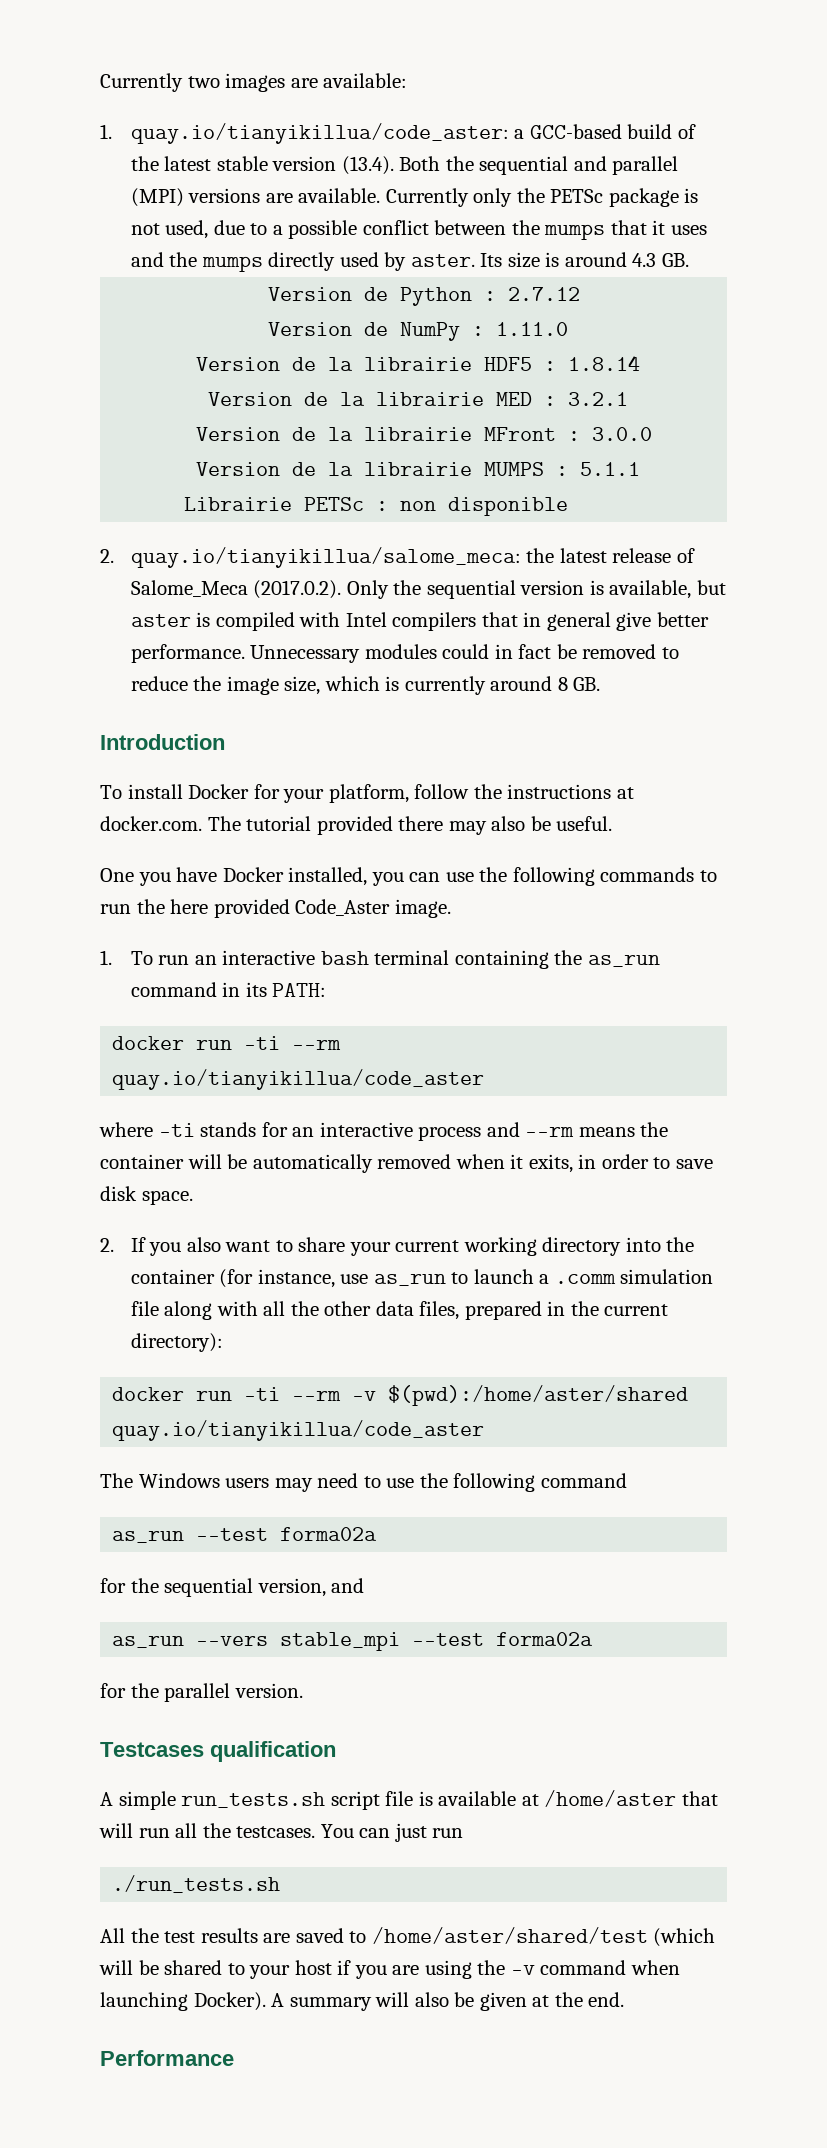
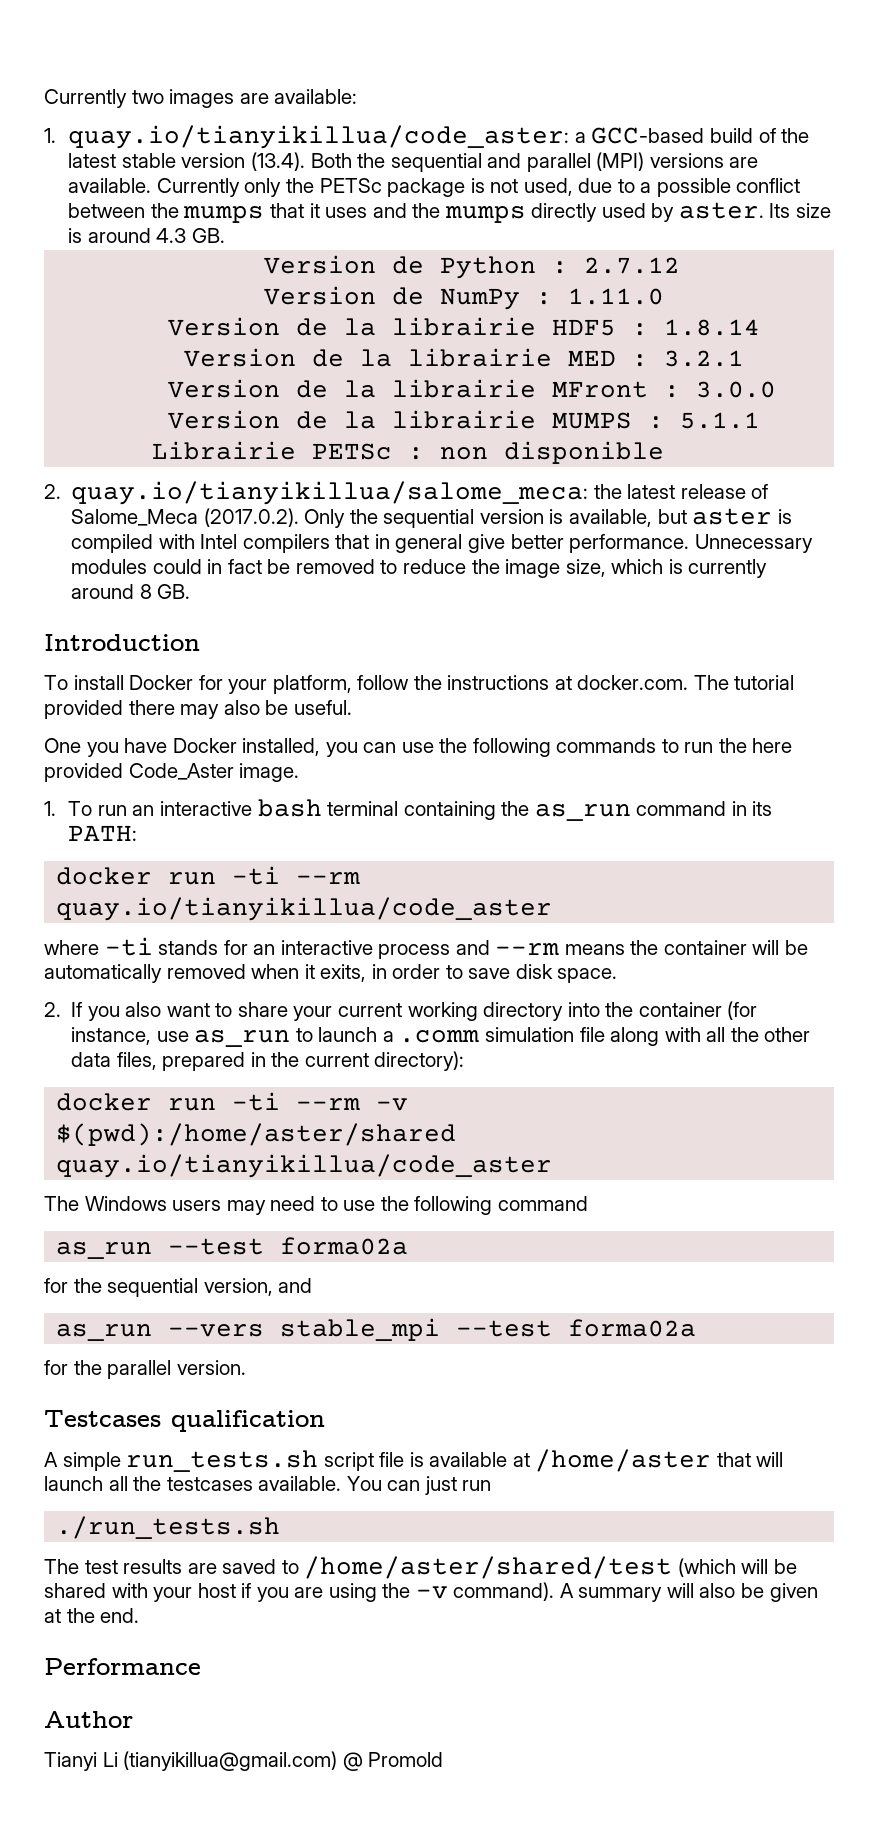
[138,1823,316,1838] run all the testcases. -> [44,1476,342,1491] launch all the testcases available.
[100,1928,159,1943] All the -> [44,1559,79,1574] The
[227,1963,245,1975] to -> [111,1583,148,1598] with
[540,1960,680,1975] [100,1992,266,2011] command when launching Docker). -> [453,1582,555,1601] command).
(234, 2058) none -> [44,1711,133,1728] [44,1751,444,1771] // Author // Tianyi Li (tianyikillua@gmail.com) @ Promold

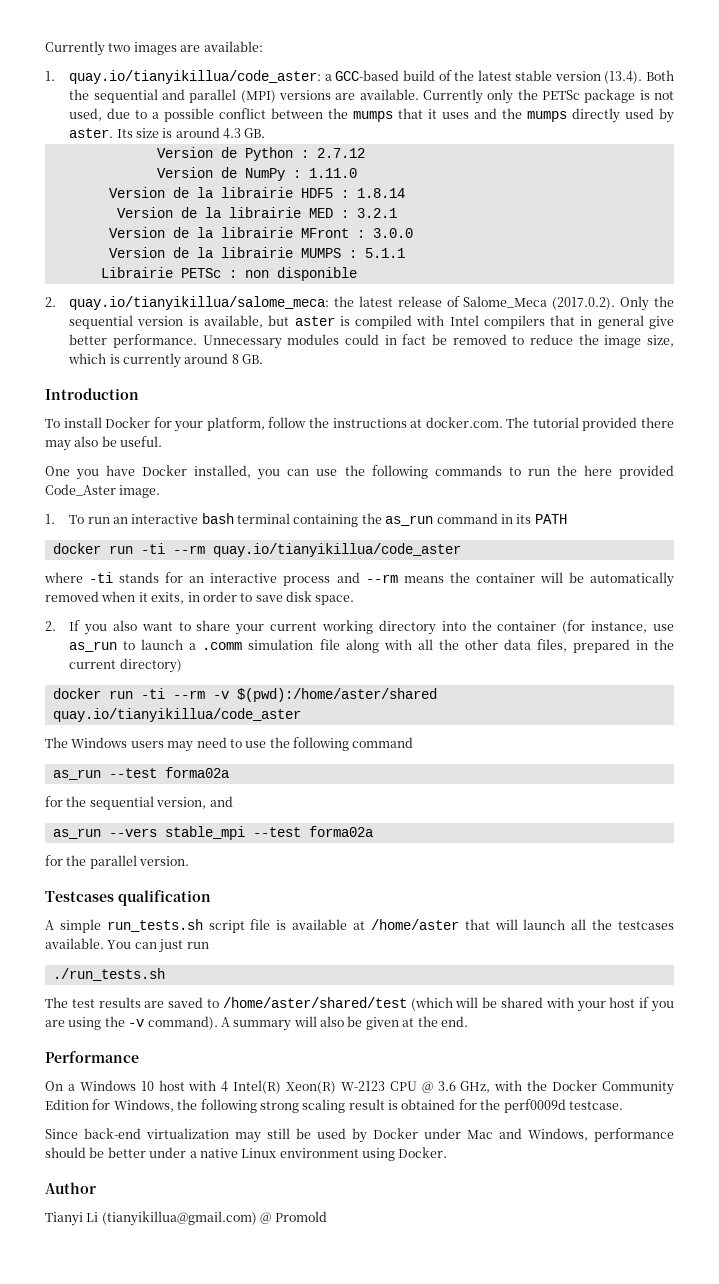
[68,825,138,841] PATH: -> [534,514,567,524] PATH
[374,1051,465,1071] directory): -> [119,658,182,673] directory)
(201, 1666) none -> [45,1080,674,1095] [45,1099,623,1113] [45,1128,674,1143] [45,1147,448,1161] // On a Windows 10 host with 4 Intel(R) Xeon(R) W-2123 CPU @ 3.6 GHz, with the Docker Community Edition for Windows, the following strong scaling result is obtained for the perf0009d testcase. // Since back-end virtualization may still be used by Docker under Mac and Windows, performance should be better under a native Linux environment using Docker.

